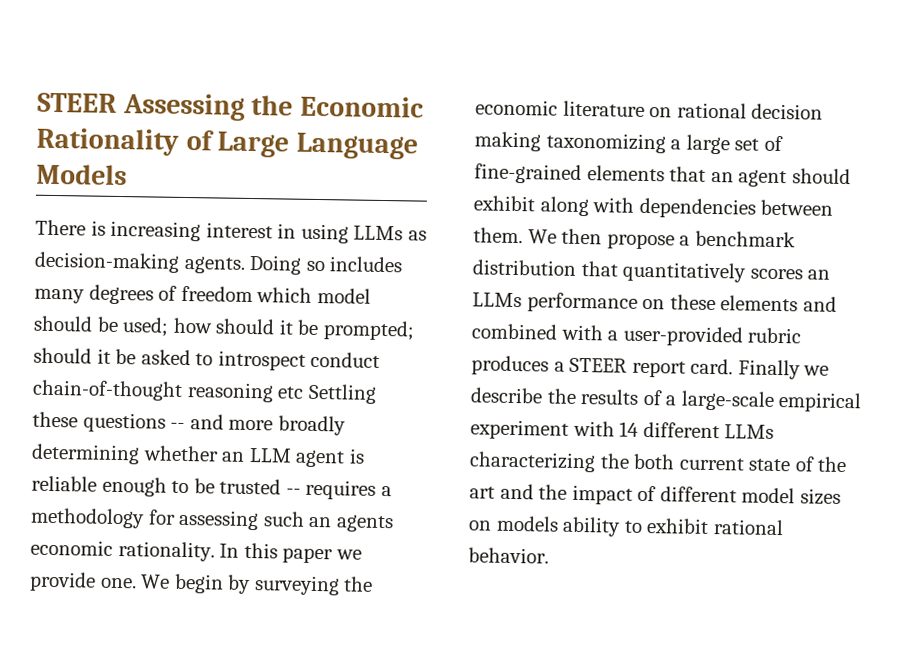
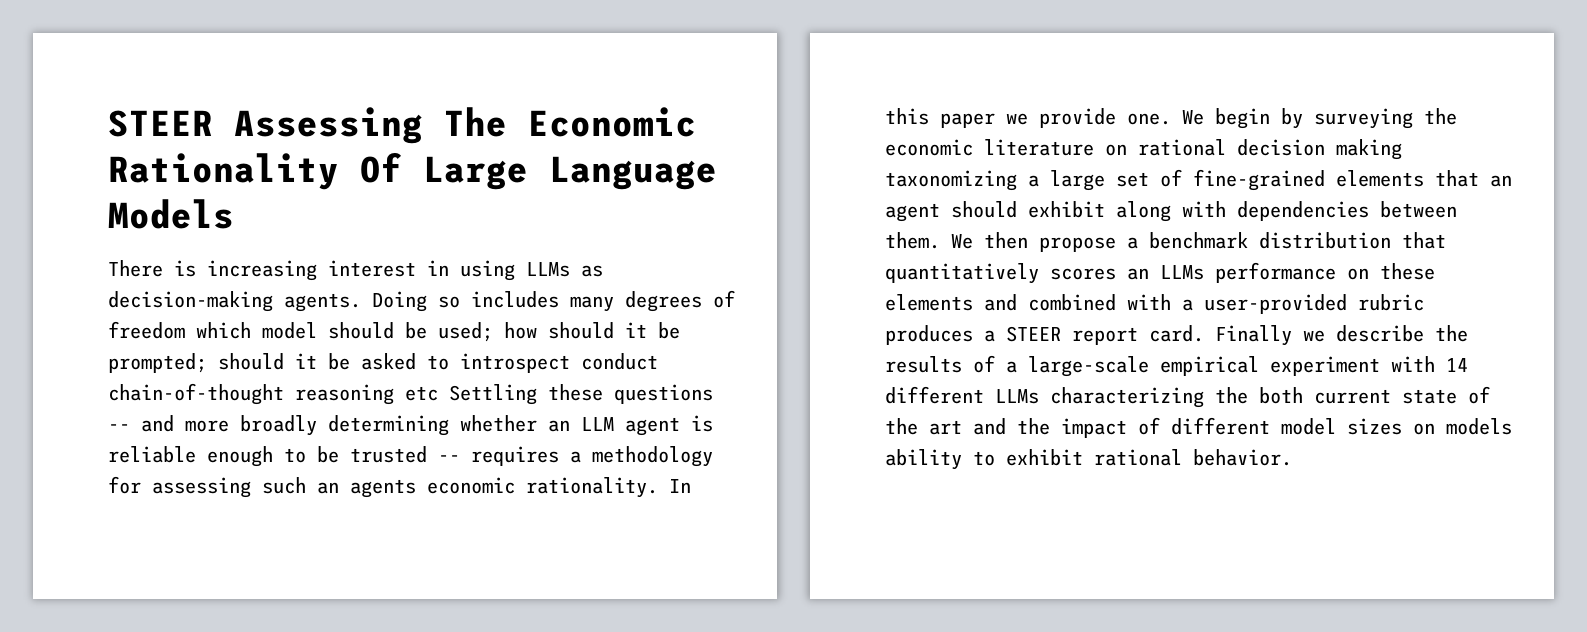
[251,94,294,116] the -> [444,107,507,137] The
[185,129,214,151] of -> [360,152,402,183] Of

